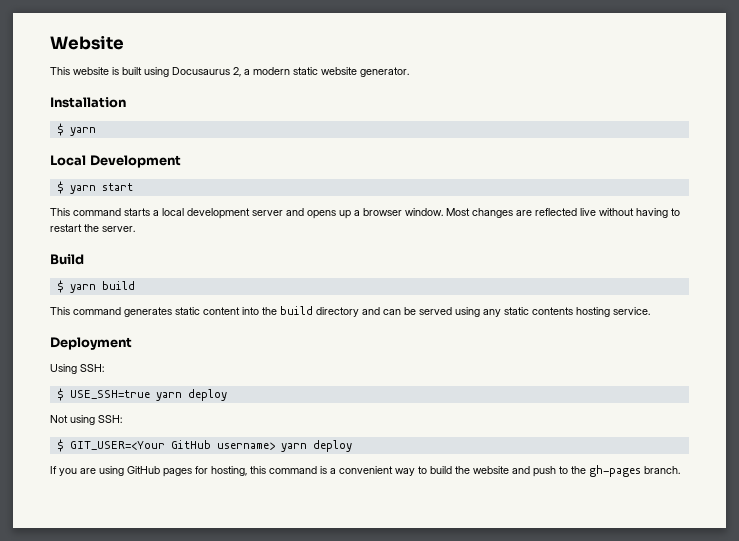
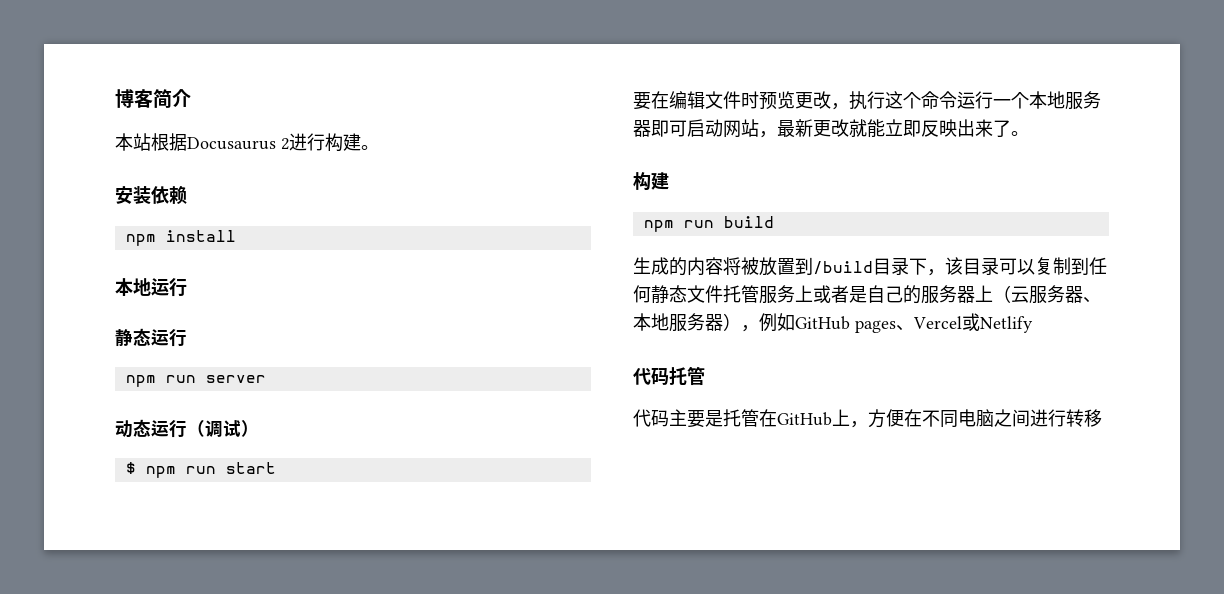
[50,35,124,50] [50,67,409,77] [50,97,126,108] [56,123,96,136] [50,155,181,168] [56,181,133,194] [50,208,680,219] [50,224,135,232] [50,254,84,265] [56,280,135,293] [50,306,650,317] [50,337,132,350] [50,364,104,374] [56,388,227,401] [50,415,122,425] [56,439,352,452] [50,465,680,477] Website // This website is built using Docusaurus 2, a modern static website generator. // Installation // $ yarn // Local Development // $ yarn start // This command starts a local development server and opens up a browser window. Most changes are reflected live without having to restart the server. // Build // $ yarn build // This command generates static content into the build directory and can be served using any static contents hosting service. // Deployment // Using SSH: // $ USE_SSH=true yarn deploy // Not using SSH: // $ GIT_USER=<Your GitHub username> yarn deploy // If you are using GitHub pages for hosting, this command is a convenient way to build the website and push to the gh-pages branch. -> [115,89,191,108] [115,133,379,152] [115,186,187,205] [125,230,236,246] [115,278,187,297] [115,328,187,347] [125,375,266,387] [115,419,259,438] [125,462,276,478] [633,91,1101,110] [633,119,1029,138] [633,172,669,191] [643,216,774,232] [633,257,1107,276] [633,285,1101,304] [633,313,1033,333] [633,366,705,386] [633,409,1102,428] 博客简介 // 本站根据Docusaurus 2进行构建。 // 安装依赖 // npm install // 本地运行 // 静态运行 // npm run server // 动态运行（调试） // $ npm run start // 要在编辑文件时预览更改，执行这个命令运行一个本地服务器即可启动网站，最新更改就能立即反映出来了。 // 构建 // npm run build // 生成的内容将被放置到/build目录下，该目录可以复制到任何静态文件托管服务上或者是自己的服务器上（云服务器、本地服务器），例如GitHub pages、Vercel或Netlify // 代码托管 // 代码主要是托管在GitHub上，方便在不同电脑之间进行转移

